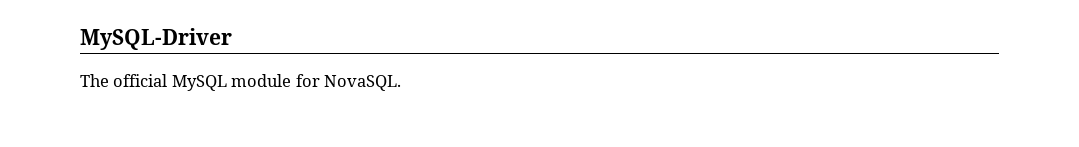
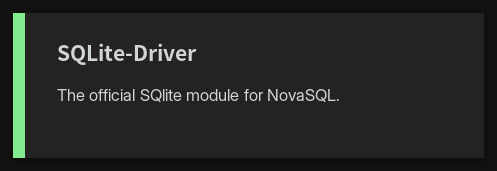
[80,28,232,50] MySQL-Driver -> [57,43,197,65] SQLite-Driver
[171,75,227,91] MySQL -> [139,89,182,102] SQlite

